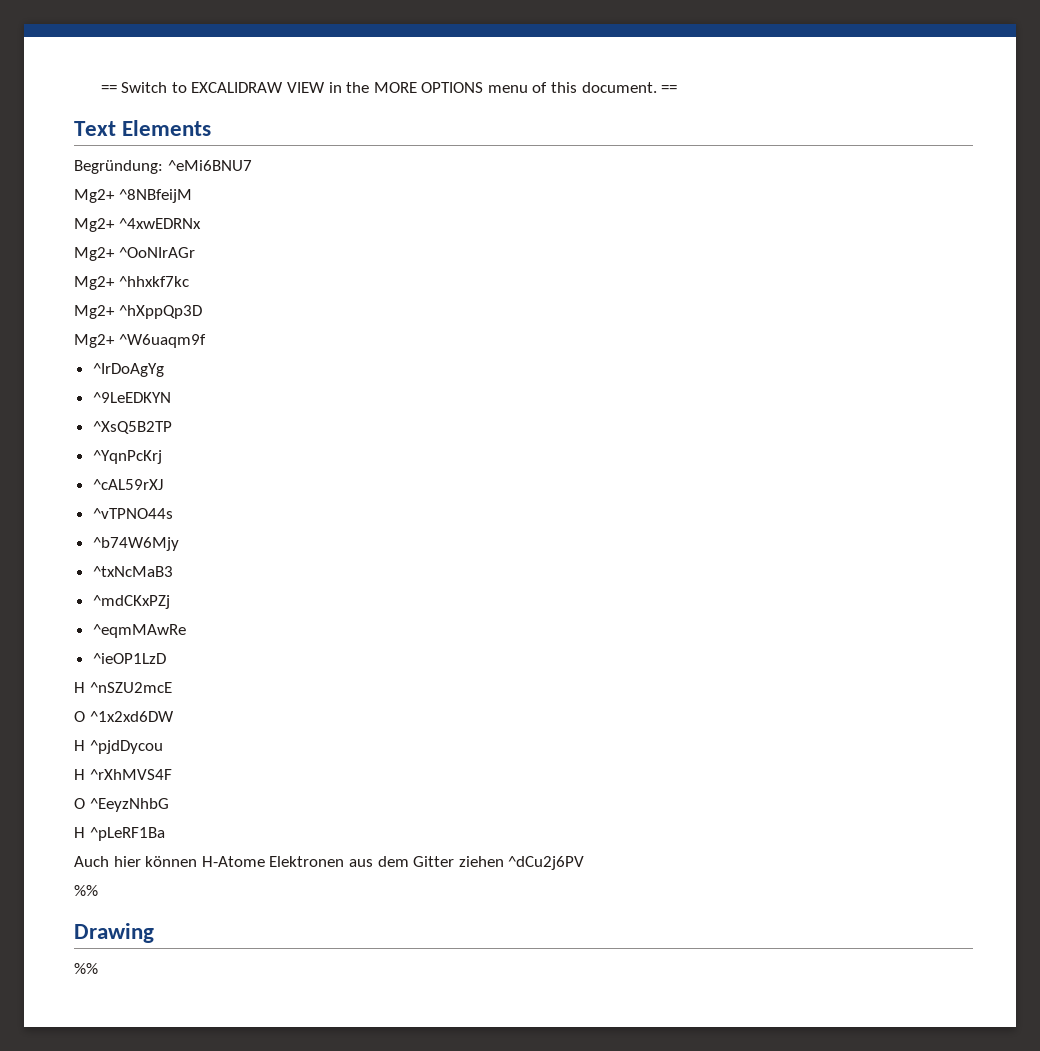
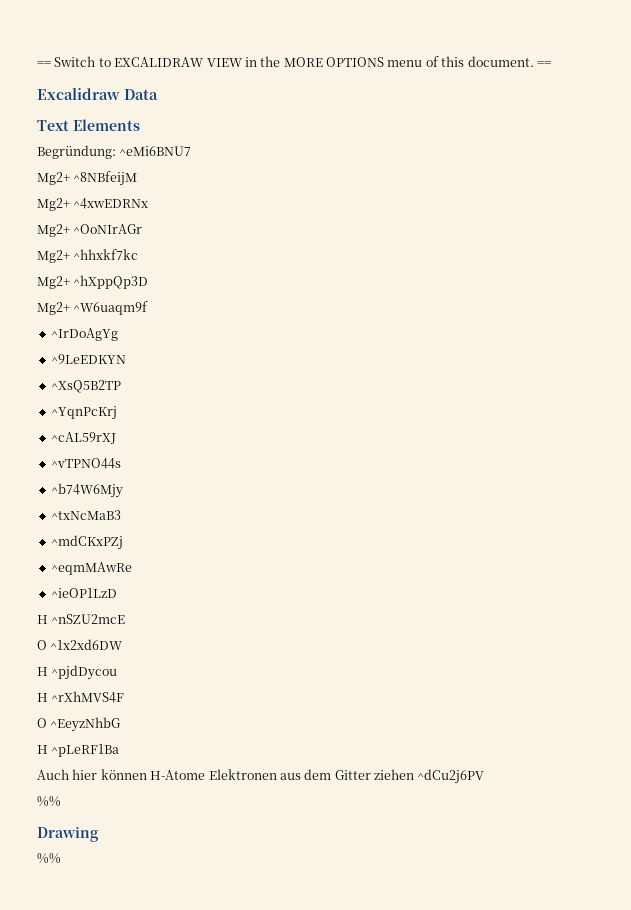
(678, 89) none -> [37,88,158,100] // Excalidraw Data

